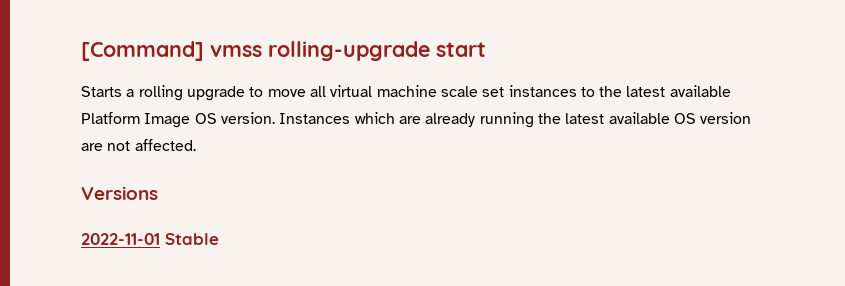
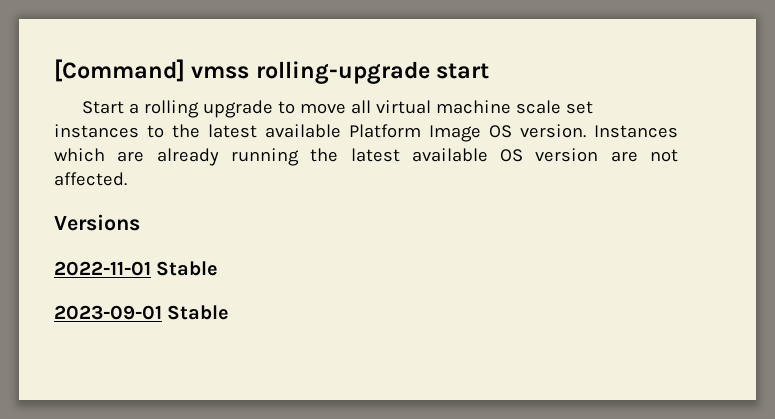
[81,86,122,97] Starts -> [81,101,124,114] Start
(219, 239) none -> [54,305,230,320] // 2023-09-01 Stable

